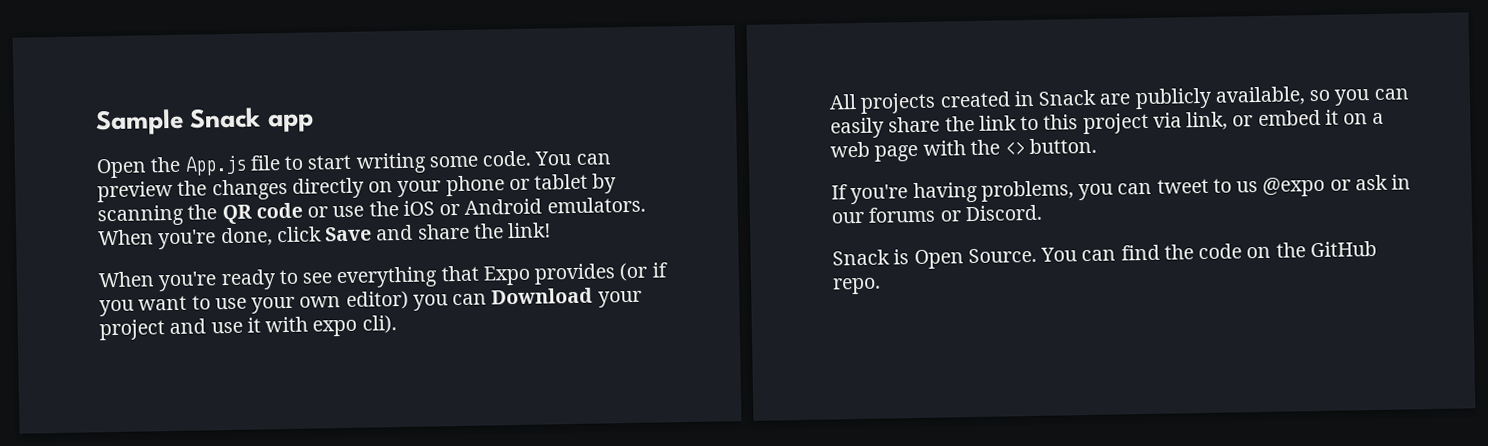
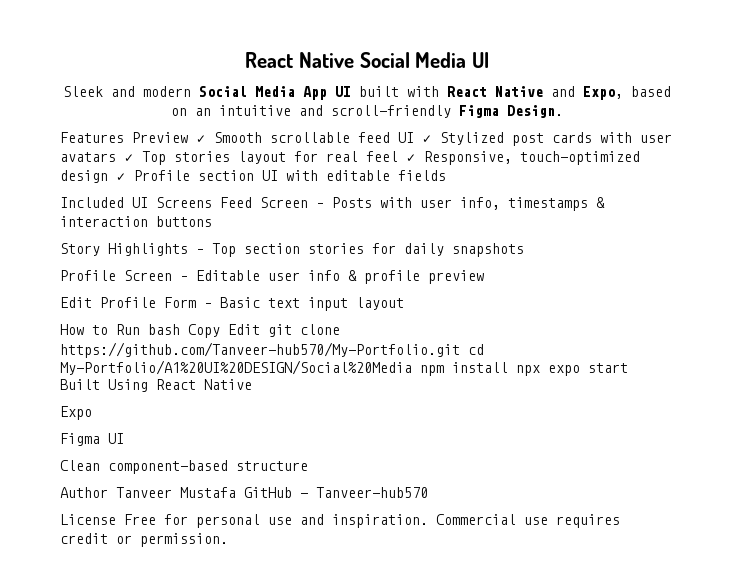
[95,107,314,136] [96,150,611,179] [97,173,618,203] [97,196,646,227] [98,222,552,250] [98,262,668,292] [99,287,642,317] [99,315,397,341] [829,86,1409,114] [830,109,1385,139] [830,137,1098,162] [831,174,1412,205] [831,204,1042,224] [832,240,1377,270] [832,277,881,295] Sample Snack app // Open the App.js file to start writing some code. You can preview the changes directly on your phone or tablet by scanning the QR code or use the iOS or Android emulators. When you're done, click Save and share the link! // When you're ready to see everything that Expo provides (or if you want to use your own editor) you can Download your project and use it with expo cli). // All projects created in Snack are publicly available, so you can easily share the link to this project via link, or embed it on a web page with the <> button. // If you're having problems, you can tweet to us @expo or ask in our forums or Discord. // Snack is Open Source. You can find the code on the GitHub repo. -> [245,52,489,68] [63,86,671,100] [171,105,563,118] [60,132,672,146] [60,151,640,165] [60,170,446,183] [60,197,605,211] [60,216,212,227] [60,243,524,257] [60,270,484,284] [60,297,404,311] [60,324,340,338] [60,342,484,358] [60,360,628,376] [60,379,252,392] [60,406,92,420] [60,433,124,446] [60,460,308,474] [60,487,428,498] [60,514,620,528] [60,533,228,547] React Native Social Media UI // Sleek and modern Social Media App UI built with React Native and Expo, based on an intuitive and scroll-friendly Figma Design. // Features Preview ✓ Smooth scrollable feed UI ✓ Stylized post cards with user avatars ✓ Top stories layout for real feel ✓ Responsive, touch-optimized design ✓ Profile section UI with editable fields // Included UI Screens Feed Screen – Posts with user info, timestamps & interaction buttons // Story Highlights – Top section stories for daily snapshots // Profile Screen – Editable user info & profile preview // Edit Profile Form – Basic text input layout // How to Run bash Copy Edit git clone https://github.com/Tanveer-hub570/My-Portfolio.git cd My-Portfolio/A1%20UI%20DESIGN/Social%20Media npm install npx expo start Built Using React Native // Expo // Figma UI // Clean component-based structure // Author Tanveer Mustafa GitHub - Tanveer-hub570 // License Free for personal use and inspiration. Commercial use requires credit or permission.

